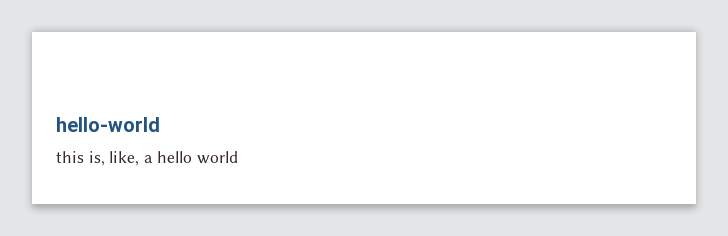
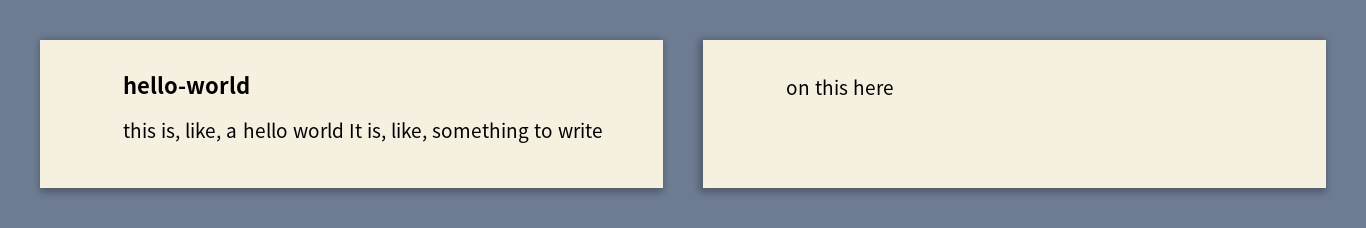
(238, 157) none -> [348,122,604,143] [786,79,895,95] It is, like, something to write on this here

